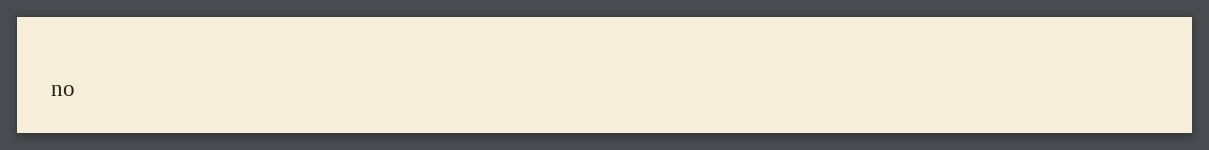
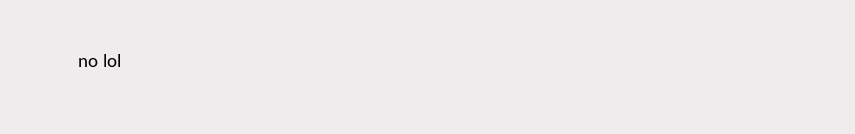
(75, 90) none -> [102,54,121,67] lol

